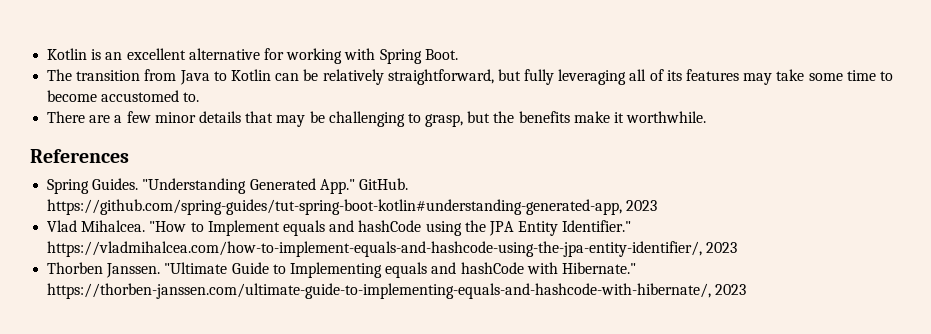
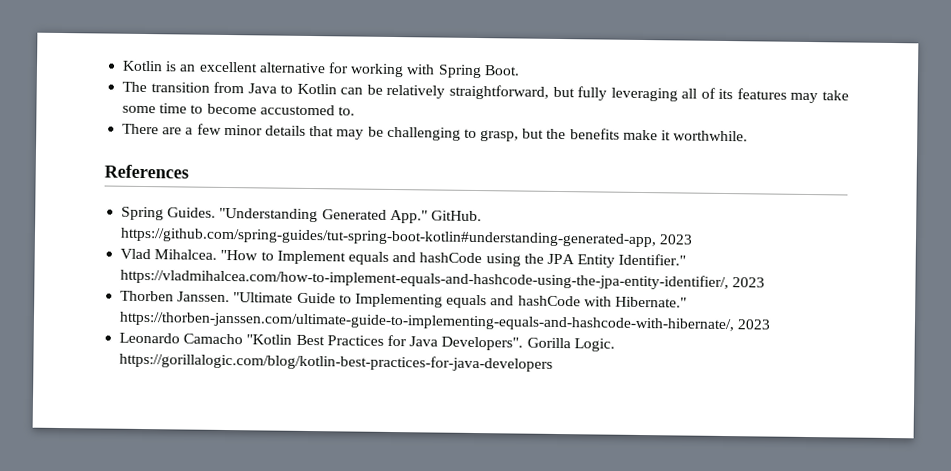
(747, 289) none -> [119,332,615,352] [119,352,554,372] // Leonardo Camacho "Kotlin Best Practices for Java Developers". Gorilla Logic. https://gorillalogic.com/blog/kotlin-best-practices-for-java-developers

